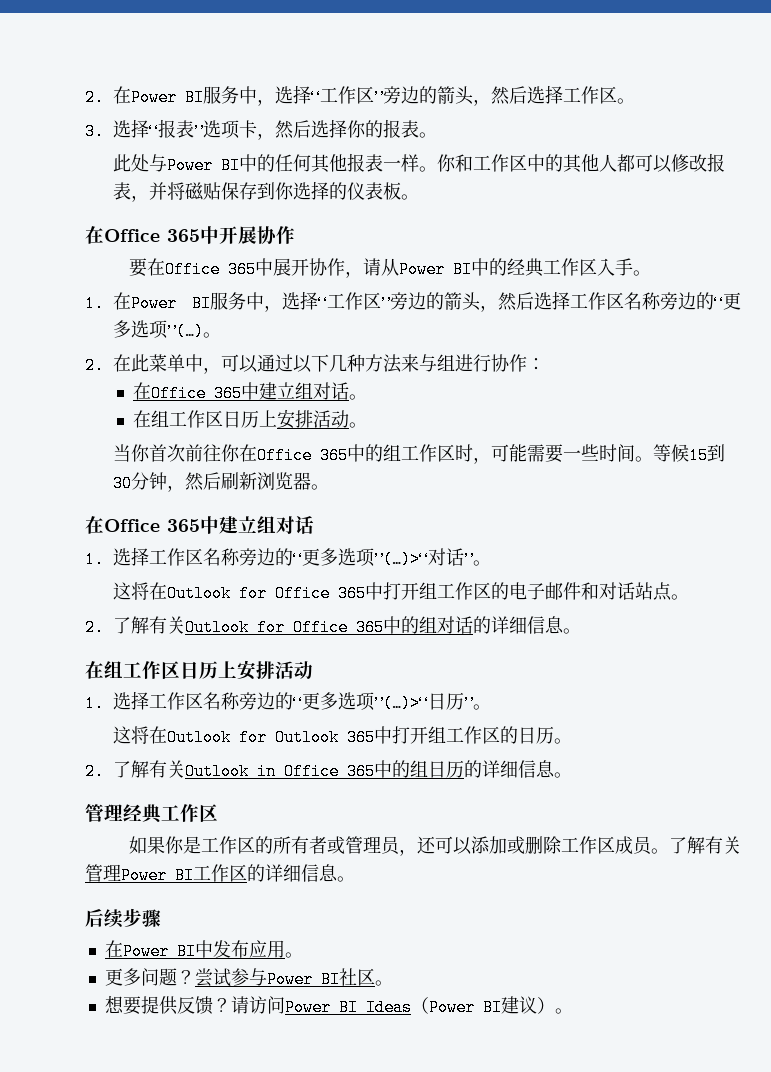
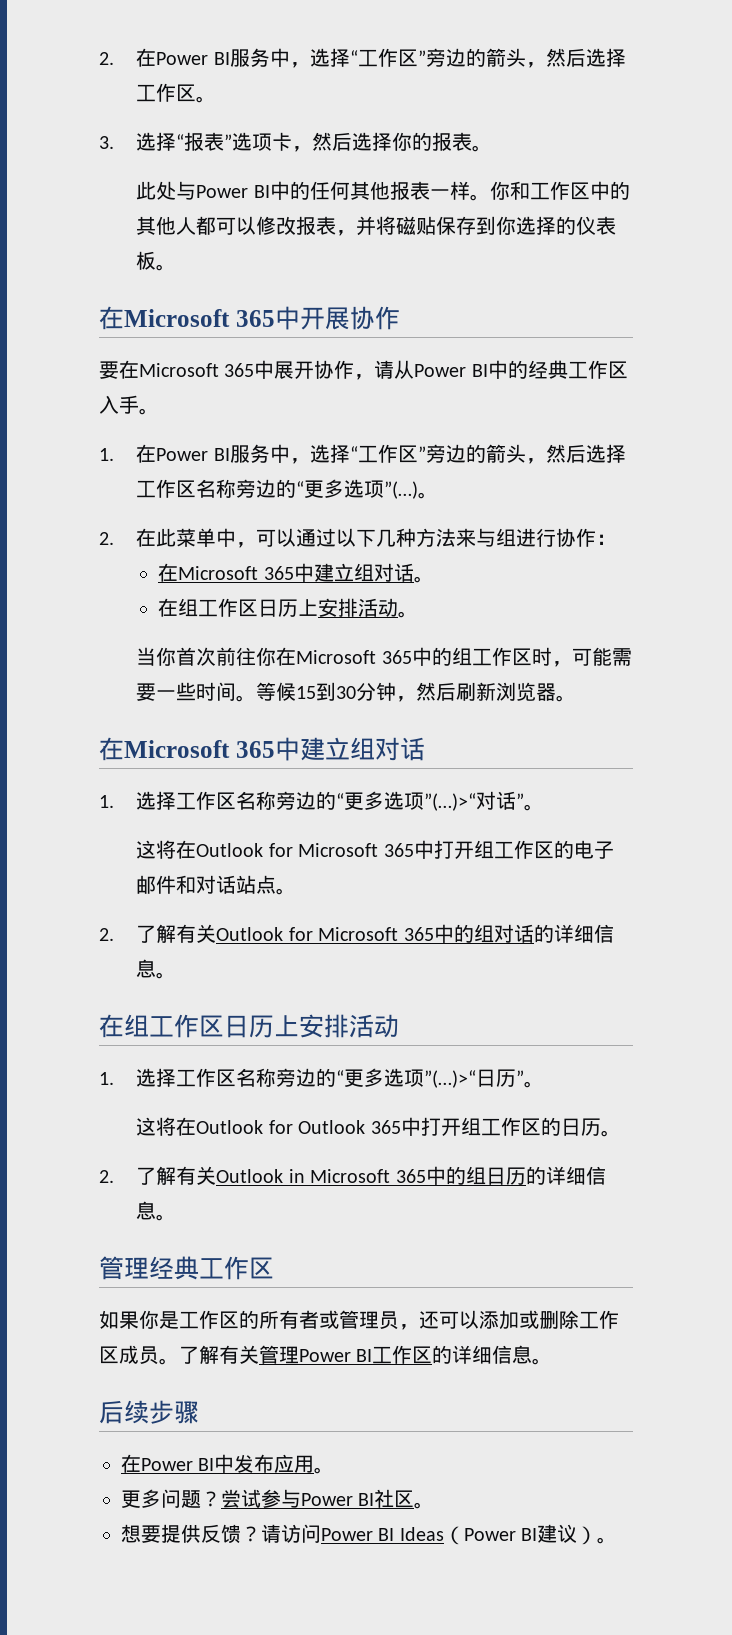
[104,229,160,242] Office -> [124,309,230,327] Microsoft
[164,261,220,278] Office -> [139,363,219,377] Microsoft
[150,385,206,402] Office -> [178,566,259,580] Microsoft
[257,447,313,464] Office -> [296,650,377,664] Microsoft
[104,519,160,532] Office -> [124,740,230,758] Microsoft
[275,585,331,602] Office -> [298,843,379,857] Microsoft
[293,619,349,636] Office -> [318,927,399,941] Microsoft
[284,763,340,780] Office -> [310,1169,391,1183] Microsoft

